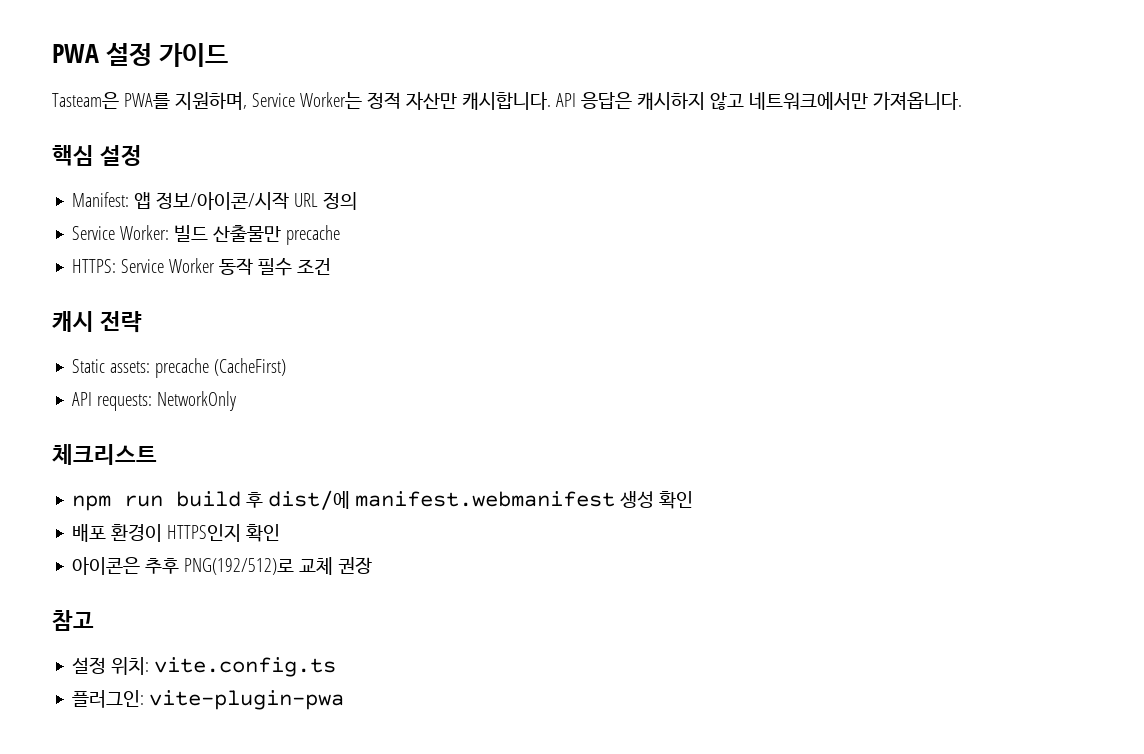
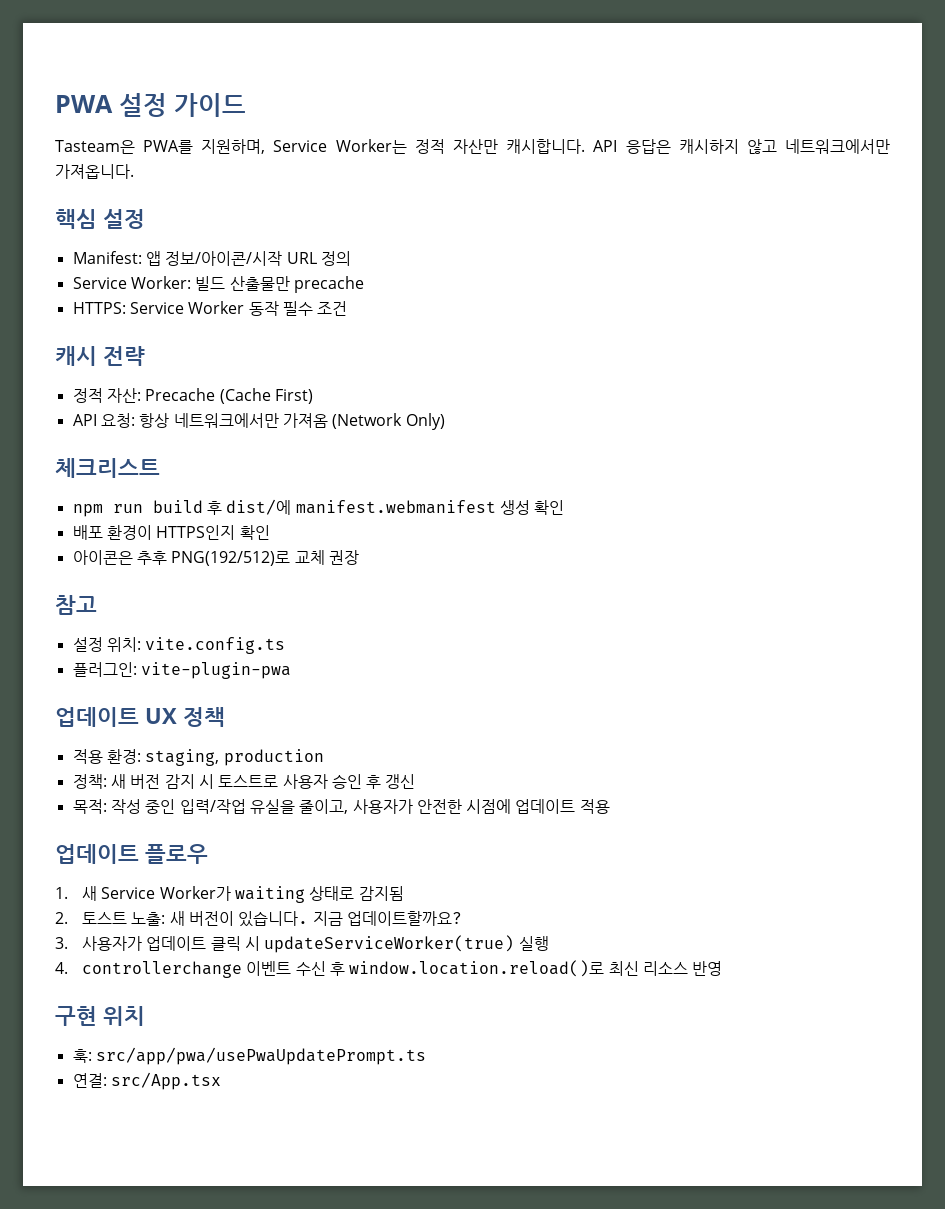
[72,358,287,378] [72,391,237,411] Static assets: precache (CacheFirst) // API requests: NetworkOnly -> [72,388,313,404] [72,413,445,430] 정적 자산: Precache (Cache First) // API 요청: 항상 네트워크에서만 가져옴 (Network Only)
(345, 700) none -> [55,707,225,727] [72,749,324,766] [72,774,416,789] [72,799,610,814] [55,844,208,864] [55,886,404,903] [55,911,463,927] [55,935,549,953] [55,960,723,978] [55,1006,145,1026] [72,1047,426,1065] [72,1072,221,1090] // 업데이트 UX 정책 // 적용 환경: staging, production // 정책: 새 버전 감지 시 토스트로 사용자 승인 후 갱신 // 목적: 작성 중인 입력/작업 유실을 줄이고, 사용자가 안전한 시점에 업데이트 적용 // 업데이트 플로우 // 1. 새 Service Worker가 waiting 상태로 감지됨 // 2. 토스트 노출: 새 버전이 있습니다. 지금 업데이트할까요? // 3. 사용자가 업데이트 클릭 시 updateServiceWorker(true) 실행 // 4. controllerchange 이벤트 수신 후 window.location.reload()로 최신 리소스 반영 // 구현 위치 // 훅: src/app/pwa/usePwaUpdatePrompt.ts // 연결: src/App.tsx

